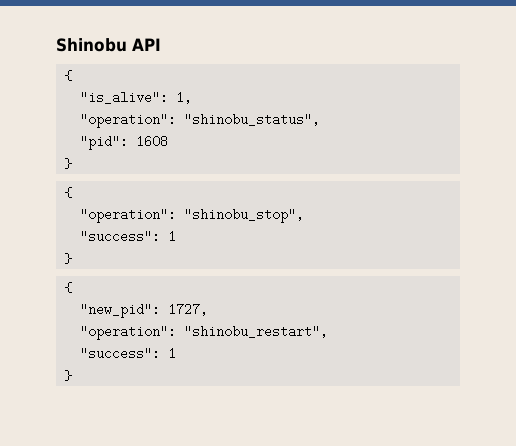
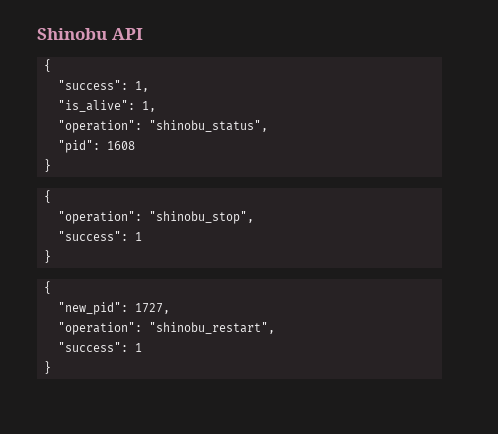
(73, 75) none -> [57,80,149,92] // "success": 1,

